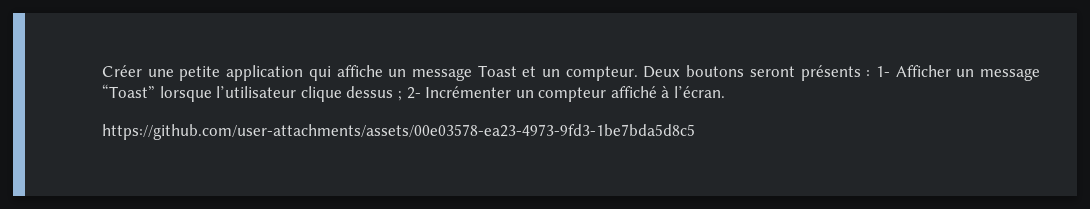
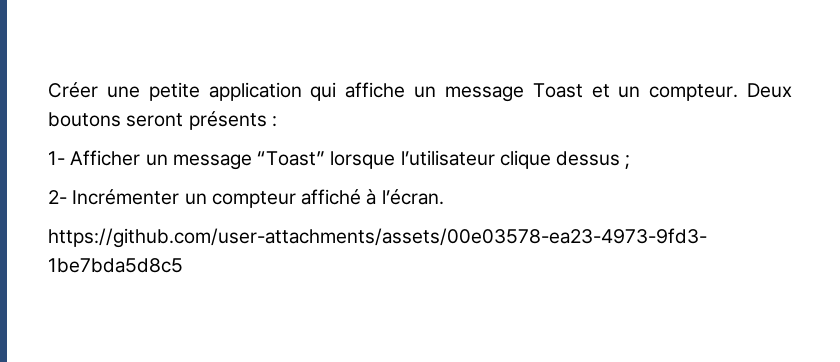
(871, 73) none -> (277, 121) //
(402, 96) none -> (631, 161) //

